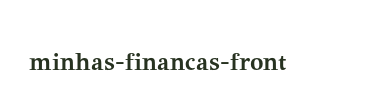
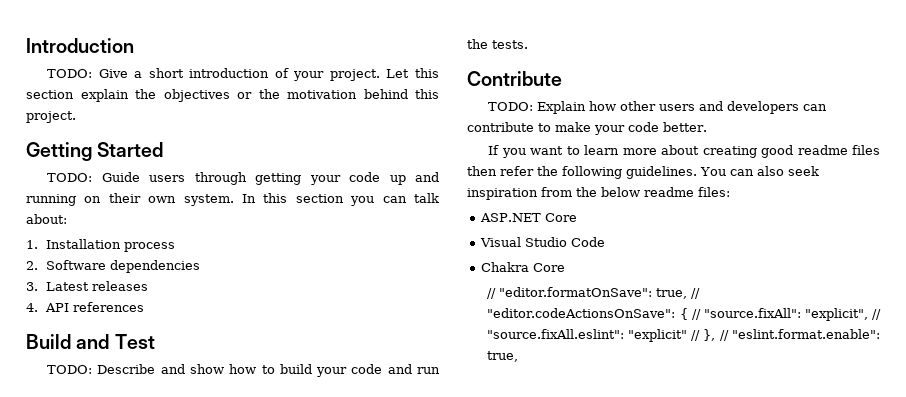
[29,53,287,71] minhas-financas-front -> [26,38,134,53] [46,68,439,81] [26,89,439,102] [26,111,76,123] [26,142,164,161] [46,172,440,185] [26,193,439,206] [26,214,67,224] [26,239,175,252] [26,260,200,273] [26,281,148,291] [26,302,144,312] [26,334,155,349] [46,364,441,377] [467,39,528,49] [467,71,562,86] [487,101,827,114] [467,122,707,135] [487,145,880,158] [467,166,819,179] [467,187,730,200] [479,213,577,222] [479,237,605,247] [480,262,565,272] [486,287,701,299] [486,308,881,321] [486,329,880,342] [486,351,518,362] Introduction // TODO: Give a short introduction of your project. Let this section explain the objectives or the motivation behind this project. // Getting Started // TODO: Guide users through getting your code up and running on their own system. In this section you can talk about: // 1. Installation process // 2. Software dependencies // 3. Latest releases // 4. API references // Build and Test // TODO: Describe and show how to build your code and run the tests. // Contribute // TODO: Explain how other users and developers can contribute to make your code better. // If you want to learn more about creating good readme files then refer the following guidelines. You can also seek inspiration from the below readme files: // ASP.NET Core // Visual Studio Code // Chakra Core // // "editor.formatOnSave": true, // "editor.codeActionsOnSave": { // "source.fixAll": "explicit", // "source.fixAll.eslint": "explicit" // }, // "eslint.format.enable": true,

